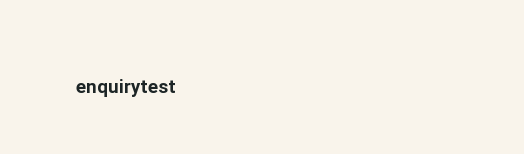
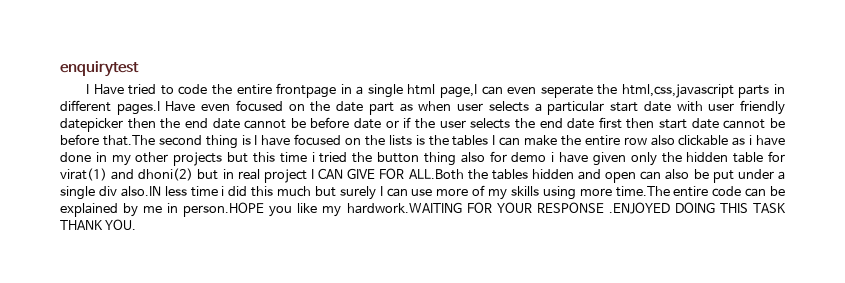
(176, 88) none -> [86,83,785,98] [60,100,785,115] [60,117,785,132] [60,134,785,149] [60,151,786,166] [60,168,785,183] [60,185,785,200] [60,202,787,217] [60,219,137,230] // I Have tried to code the entire frontpage in a single html page,I can even seperate the html,css,javascript parts in different pages.I Have even focused on the date part as when user selects a particular start date with user friendly datepicker then the end date cannot be before date or if the user selects the end date first then start date cannot be before that.The second thing is I have focused on the lists is the tables I can make the entire row also clickable as i have done in my other projects but this time i tried the button thing also for demo i have given only the hidden table for virat(1) and dhoni(2) but in real project I CAN GIVE FOR ALL.Both the tables hidden and open can also be put under a single div also.IN less time i did this much but surely I can use more of my skills using more time.The entire code can be explained by me in person.HOPE you like my hardwork.WAITING FOR YOUR RESPONSE .ENJOYED DOING THIS TASK THANK YOU.

